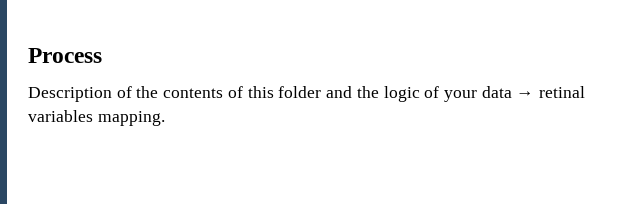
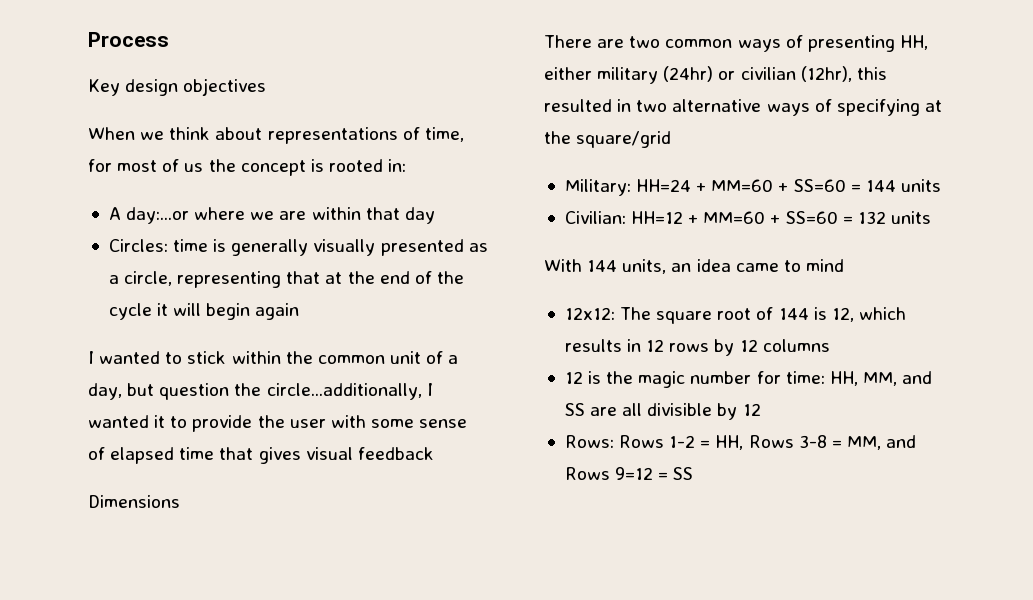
[28,86,586,102] [28,110,165,126] Description of the contents of this folder and the logic of your data → retinal variables mapping. -> [88,78,267,96] [88,127,464,144] [88,159,407,176] [108,207,435,224] [108,239,488,256] [108,271,464,288] [108,303,300,320] [88,351,459,364] [88,383,433,400] [88,415,468,432] [88,447,434,464] [88,495,180,508] [544,35,928,52] [544,66,887,84] [544,99,942,116] [544,131,672,148] [564,179,941,196] [564,211,931,224] [544,259,844,274] [564,307,906,324] [564,339,830,356] [564,371,933,388] [564,403,761,420] [564,435,917,450] [564,467,694,480] Key design objectives // When we think about representations of time, for most of us the concept is rooted in: // A day:...or where we are within that day // Circles: time is generally visually presented as a circle, representing that at the end of the cycle it will begin again // I wanted to stick within the common unit of a day, but question the circle...additionally, I wanted it to provide the user with some sense of elapsed time that gives visual feedback // Dimensions // There are two common ways of presenting HH, either military (24hr) or civilian (12hr), this resulted in two alternative ways of specifying at the square/grid // Military: HH=24 + MM=60 + SS=60 = 144 units // Civilian: HH=12 + MM=60 + SS=60 = 132 units // With 144 units, an idea came to mind // 12x12: The square root of 144 is 12, which results in 12 rows by 12 columns // 12 is the magic number for time: HH, MM, and SS are all divisible by 12 // Rows: Rows 1-2 = HH, Rows 3-8 = MM, and Rows 9=12 = SS

